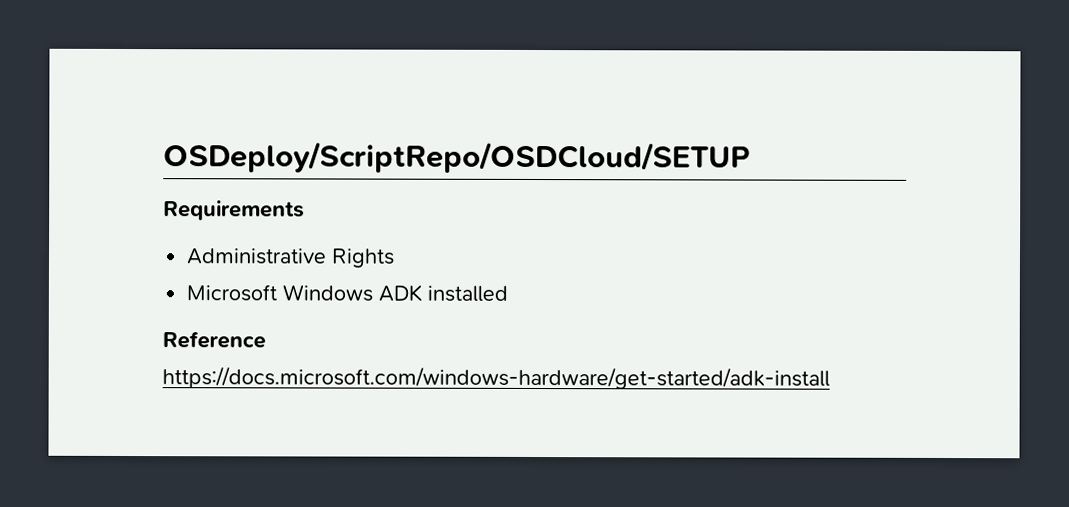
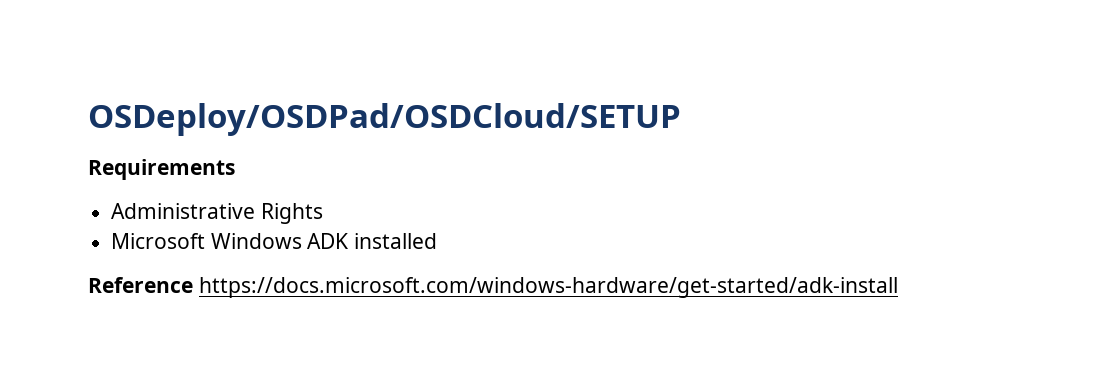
[163,141,751,174] OSDeploy/ScriptRepo/OSDCloud/SETUP -> [88,103,681,136] OSDeploy/OSDPad/OSDCloud/SETUP

